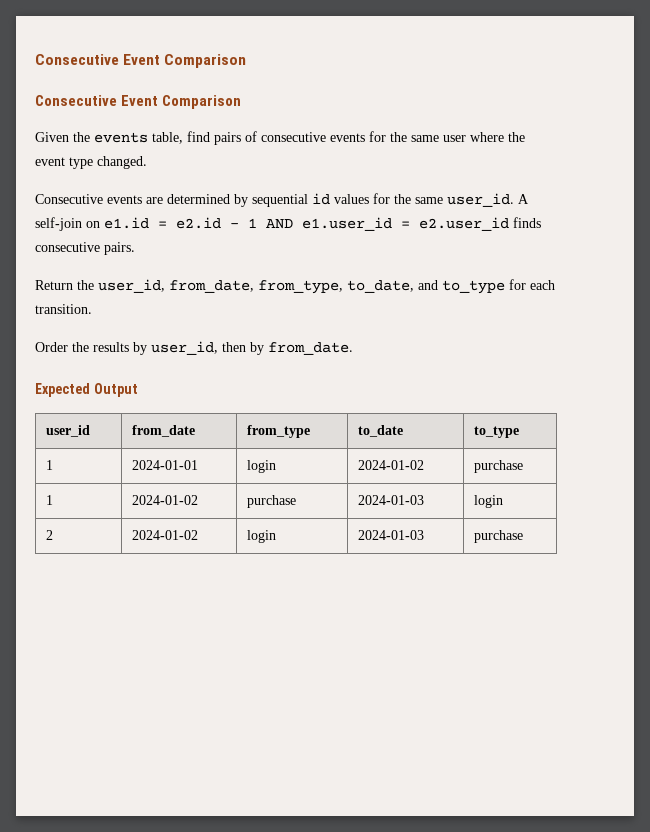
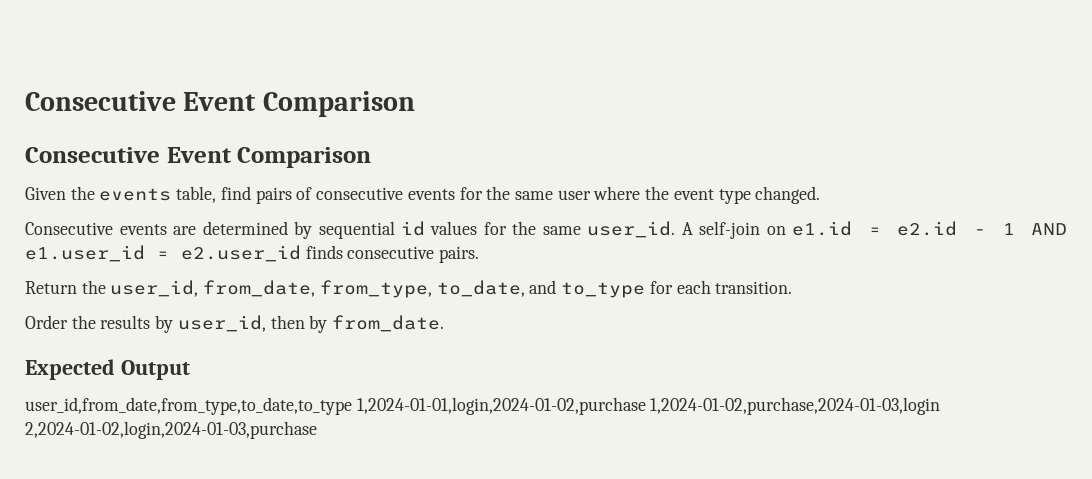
[45,425,90,437] [131,425,195,437] [246,425,310,438] [357,425,403,437] [473,426,519,438] [45,460,53,470] [131,460,198,470] [246,460,276,473] [357,460,424,470] [473,460,523,473] [45,495,53,505] [131,495,198,505] [246,495,296,508] [357,495,424,505] [473,495,503,508] [45,530,53,540] [131,530,198,540] [246,530,276,543] [357,530,424,540] [473,530,523,543] // user_id | from_date | from_type | to_date | to_type // 1 | 2024-01-01 | login | 2024-01-02 | purchase // 1 | 2024-01-02 | purchase | 2024-01-03 | login // 2 | 2024-01-02 | login | 2024-01-03 | purchase -> [25,397,941,415] [25,421,317,439] // user_id,from_date,from_type,to_date,to_type 1,2024-01-01,login,2024-01-02,purchase 1,2024-01-02,purchase,2024-01-03,login 2,2024-01-02,login,2024-01-03,purchase

